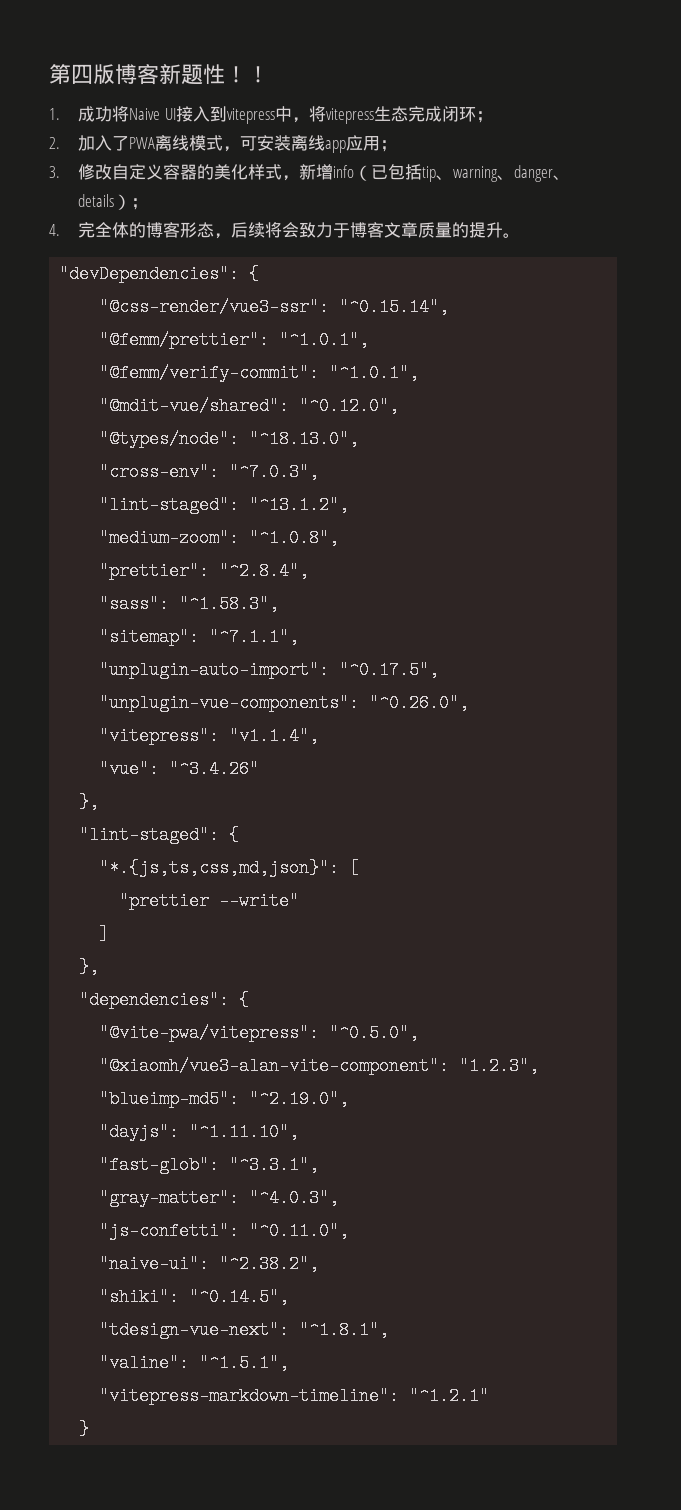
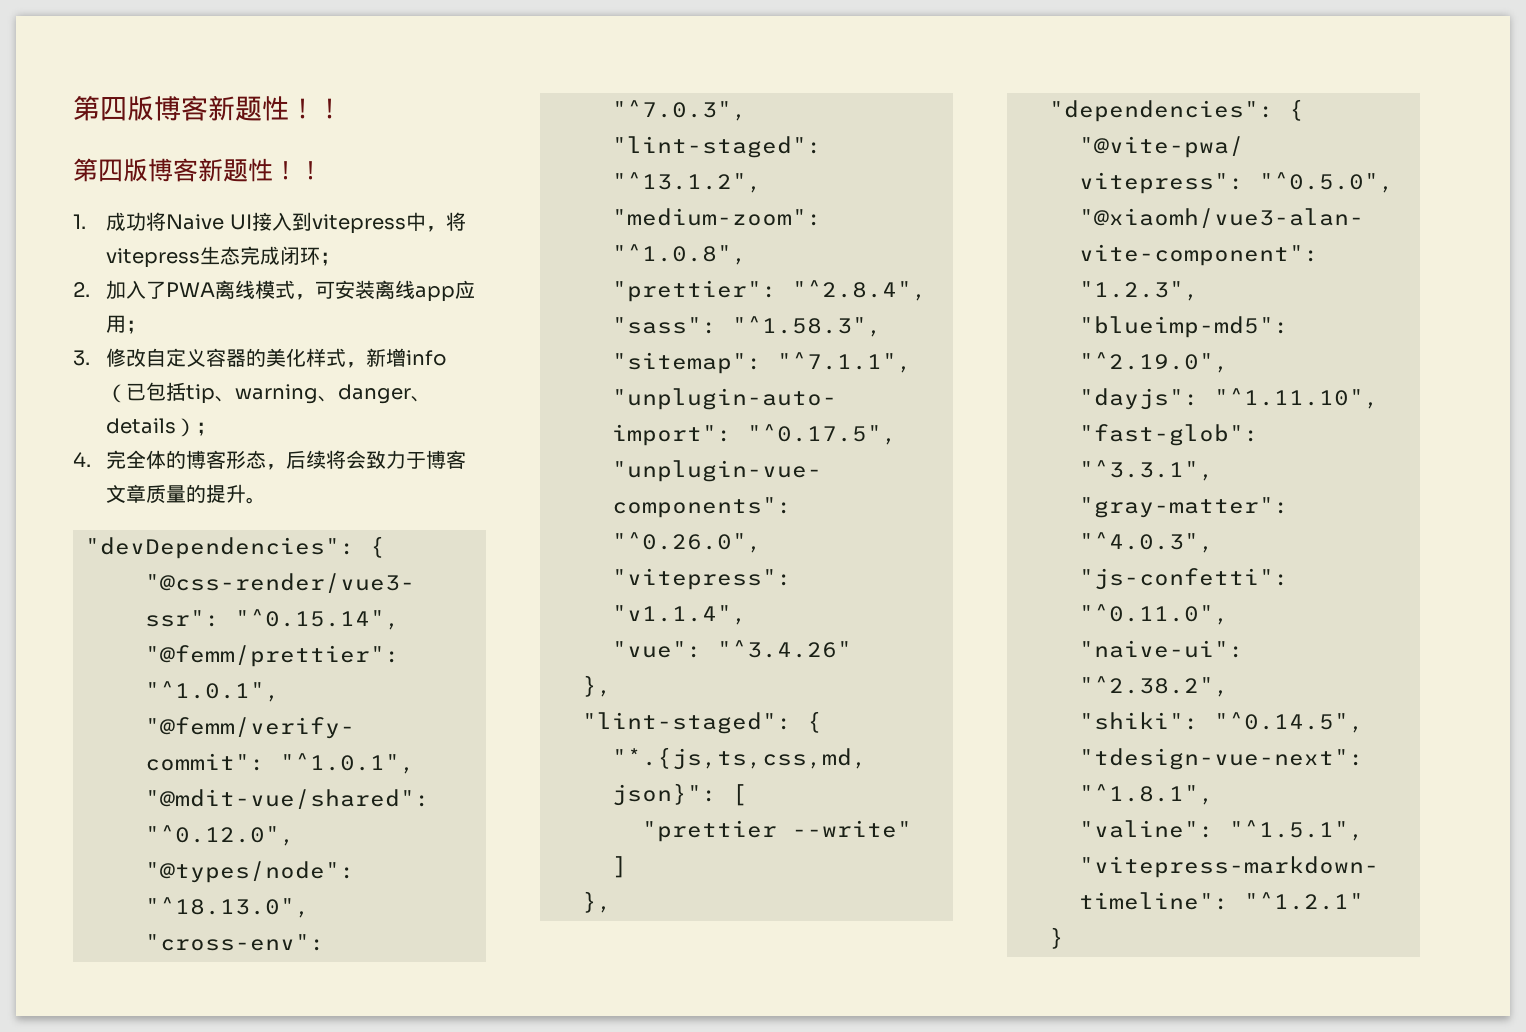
[49,64,269,85] 第四版博客新题性！！ -> [73,95,343,121] [73,158,323,182] 第四版博客新题性！！ // 第四版博客新题性！！

